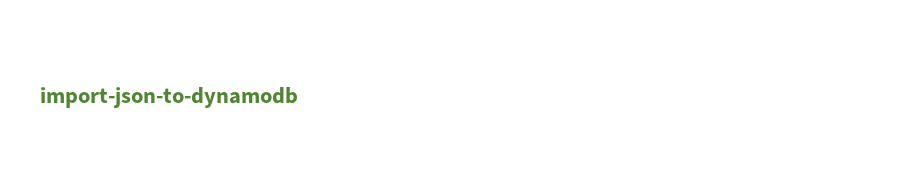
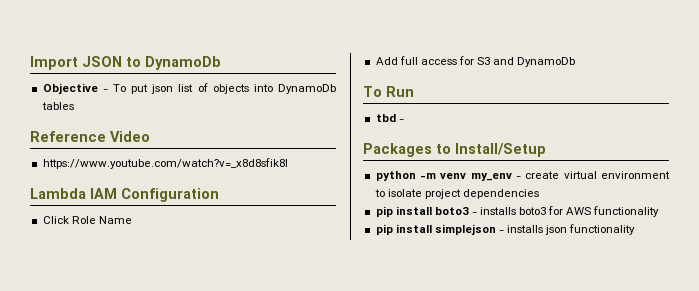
[40,87,298,108] import-json-to-dynamodb -> [30,56,221,70] [42,83,337,94] [41,102,74,110] [30,131,150,142] [42,158,288,169] [30,188,219,202] [42,216,132,224] [375,56,576,67] [363,86,414,97] [375,114,404,122] [363,143,546,157] [375,171,670,181] [374,189,539,199] [375,206,660,217] [375,224,636,235] Import JSON to DynamoDb // Objective - To put json list of objects into DynamoDb tables // Reference Video // https://www.youtube.com/watch?v=_x8d8sfik8I // Lambda IAM Configuration // Click Role Name // Add full access for S3 and DynamoDb // To Run // tbd - // Packages to Install/Setup // python -m venv my_env - create virtual environment to isolate project dependencies // pip install boto3 - installs boto3 for AWS functionality // pip install simplejson - installs json functionality

